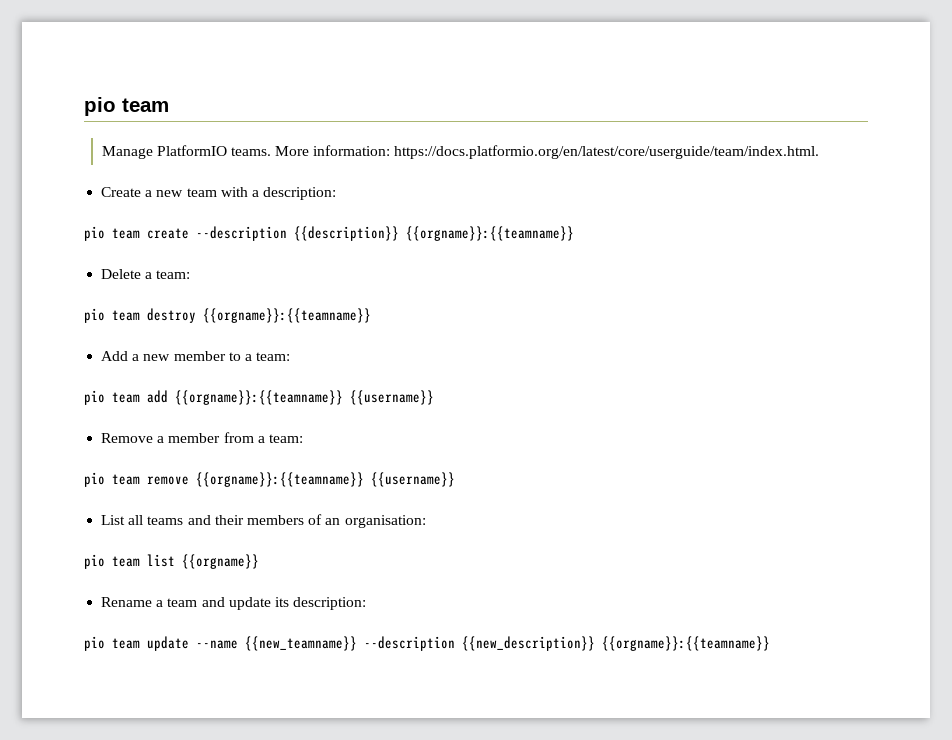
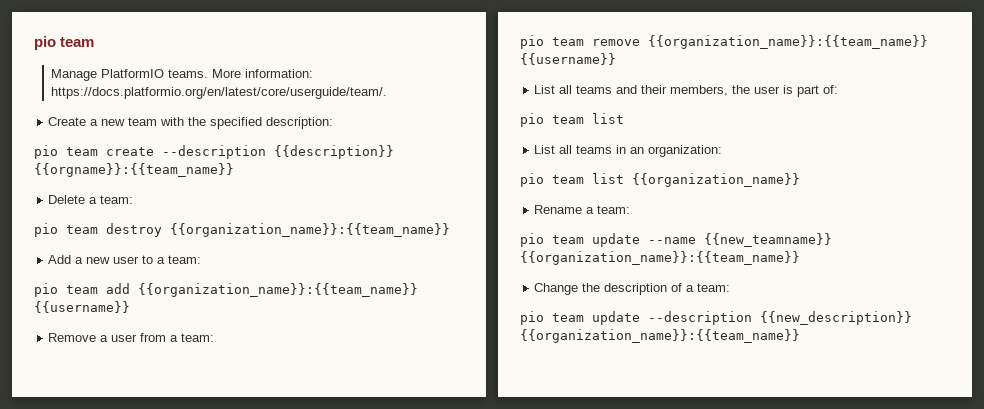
[394,145,820,159] https://docs.platformio.org/en/latest/core/userguide/team/index.html. -> [50,87,387,99] https://docs.platformio.org/en/latest/core/userguide/team/.
[251,190,259,197] a -> [188,117,263,129] the specified
[406,226,574,241] {{orgname}}:{{teamname}} -> [34,163,234,177] {{orgname}}:{{team_name}}
[203,308,371,323] {{orgname}}:{{teamname}} -> [170,223,450,237] {{organization_name}}:{{team_name}}
[173,351,226,361] member -> [113,256,140,264] user
[175,390,343,405] {{orgname}}:{{teamname}} -> [138,283,418,297] {{organization_name}}:{{team_name}}
[168,433,221,443] member -> [111,334,138,342] user
[196,472,364,487] {{orgname}}:{{teamname}} -> [648,35,928,49] {{organization_name}}:{{team_name}}
[246,514,426,528] [84,554,259,569] [101,597,367,610] members of an organisation: // pio team list {{orgname}} // Rename a team and update its description: -> [670,85,839,97] [520,113,624,127] [534,145,723,157] [520,173,800,187] [534,205,631,214] members, the user is part of: // pio team list // List all teams in an organization: // pio team list {{organization_name}} // Rename a team:
(357, 643) none -> [520,251,800,265] [534,283,731,295] [520,311,640,325] {{organization_name}}:{{team_name}} // Change the description of a team: // pio team update
[602,636,770,651] {{orgname}}:{{teamname}} -> [520,329,800,343] {{organization_name}}:{{team_name}}

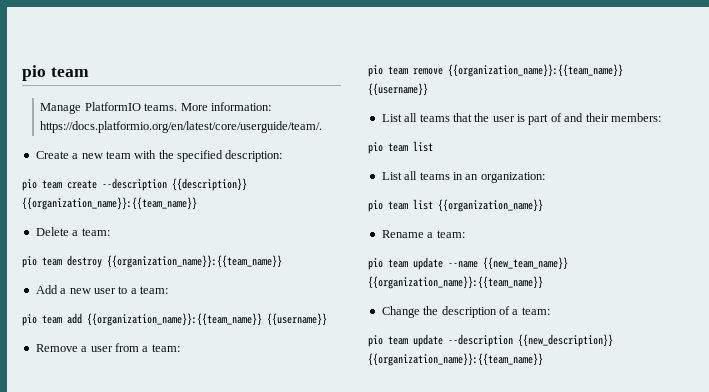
[34,163,234,177] {{orgname}}:{{team_name}} -> [22,197,197,210] {{organization_name}}:{{team_name}}
[616,85,729,96] and their members, -> [452,113,472,122] that
[823,85,839,94] of: -> [550,113,661,122] of and their members:
[704,233,832,247] {{new_teamname}} -> [483,257,568,270] {{new_team_name}}

